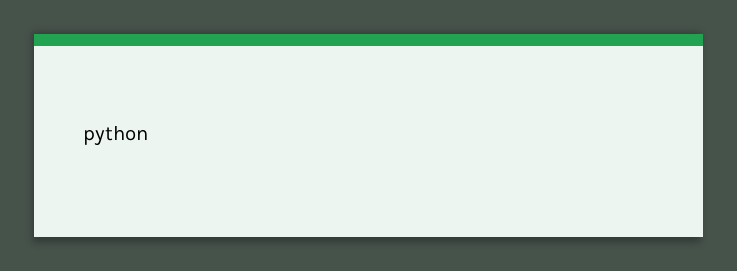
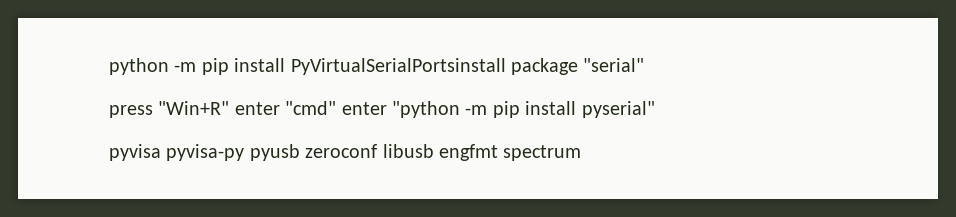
(148, 136) none -> [174,58,645,75] [109,101,655,118] [109,144,582,161] -m pip install PyVirtualSerialPortsinstall package "serial" // press "Win+R" enter "cmd" enter "python -m pip install pyserial" // pyvisa pyvisa-py pyusb zeroconf libusb engfmt spectrum

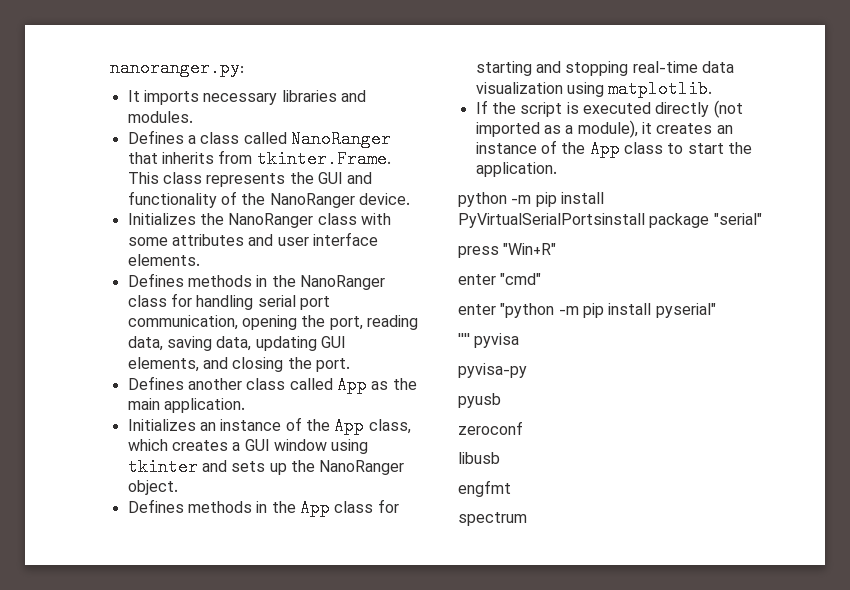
(109, 66) none -> [110,59,244,77] [127,90,366,105] [127,111,193,123] [127,130,391,148] [127,150,391,168] [127,172,373,187] [127,191,410,208] [127,213,391,228] [127,232,378,246] [127,254,200,266] [127,273,385,290] [127,293,330,310] [127,315,418,330] [127,336,346,351] [127,357,350,372] [127,376,417,394] [127,398,245,413] [127,417,411,435] [127,439,369,454] [127,458,405,476] [127,480,178,495] [127,499,399,517] [475,61,734,76] [475,80,713,98] [475,100,743,118] [475,120,733,138] [475,140,752,158] [475,162,557,177] nanoranger.py: // It imports necessary libraries and modules. // Defines a class called NanoRanger that inherits from tkinter.Frame. This class represents the GUI and functionality of the NanoRanger device. // Initializes the NanoRanger class with some attributes and user interface elements. // Defines methods in the NanoRanger class for handling serial port communication, opening the port, reading data, saving data, updating GUI elements, and closing the port. // Defines another class called App as the main application. // Initializes an instance of the App class, which creates a GUI window using tkinter and sets up the NanoRanger object. // Defines methods in the App class for starting and stopping real-time data visualization using matplotlib. // If the script is executed directly (not imported as a module), it creates an instance of the App class to start the application. //
(230, 108) none -> (557, 249) //
(337, 108) none -> (542, 279) //
(655, 109) none -> [458,333,470,345] ''''
(161, 152) none -> (520, 340) //
(245, 152) none -> (527, 370) //
(300, 152) none -> (501, 400) //
(378, 151) none -> (523, 428) //
(434, 151) none -> (500, 458) //
(498, 152) none -> (511, 488) //

